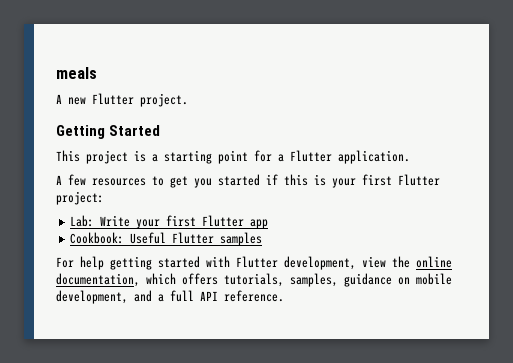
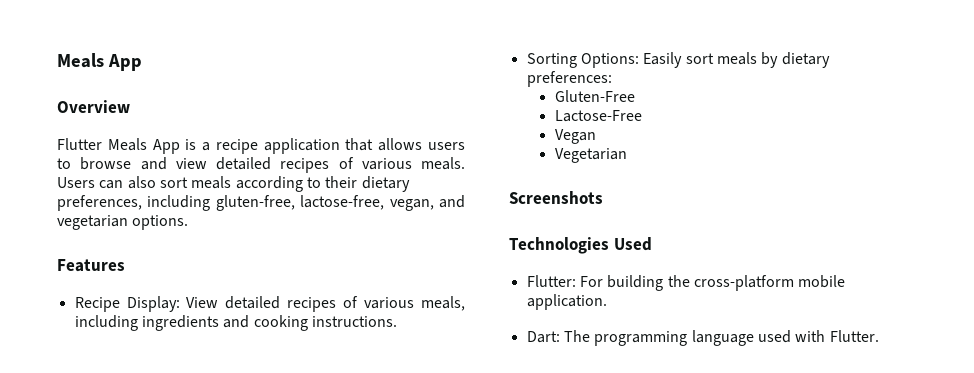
[56,67,97,79] [56,93,188,107] [56,125,161,139] [56,150,410,164] [56,174,440,188] [56,191,104,205] [70,215,269,229] [70,232,263,246] [56,256,452,270] [56,273,452,287] [56,290,284,304] meals // A new Flutter project. // Getting Started // This project is a starting point for a Flutter application. // A few resources to get you started if this is your first Flutter project: // Lab: Write your first Flutter app // Cookbook: Useful Flutter samples // For help getting started with Flutter development, view the online documentation, which offers tutorials, samples, guidance on mobile development, and a full API reference. -> [57,53,142,71] [57,100,130,113] [57,138,465,154] [57,157,465,173] [57,176,410,192] [57,195,466,211] [57,215,189,230] [57,259,125,272] [74,296,465,312] [74,315,397,331] [526,52,830,68] [526,71,612,87] [554,90,635,102] [554,110,642,122] [554,129,596,144] [554,148,627,163] [509,191,603,204] [509,237,652,254] [526,275,846,291] [526,294,607,310] [526,330,879,346] Meals App // Overview // Flutter Meals App is a recipe application that allows users to browse and view detailed recipes of various meals. Users can also sort meals according to their dietary preferences, including gluten-free, lactose-free, vegan, and vegetarian options. // Features // Recipe Display: View detailed recipes of various meals, including ingredients and cooking instructions. // Sorting Options: Easily sort meals by dietary preferences: // Gluten-Free // Lactose-Free // Vegan // Vegetarian // Screenshots // Technologies Used // Flutter: For building the cross-platform mobile application. // Dart: The programming language used with Flutter.

